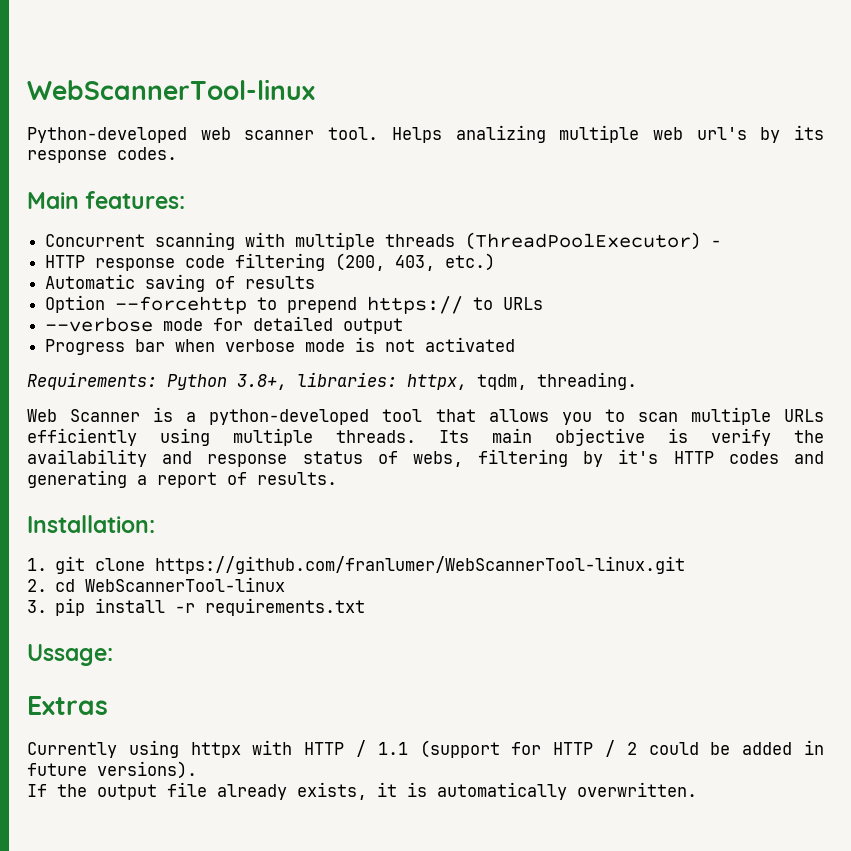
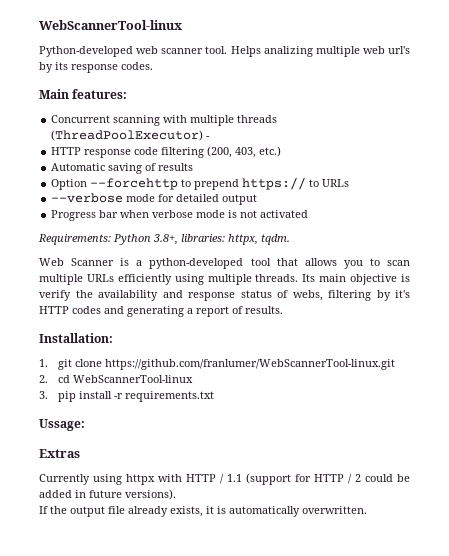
[477,372,637,390] tqdm, threading. -> [261,234,290,245] tqdm.

